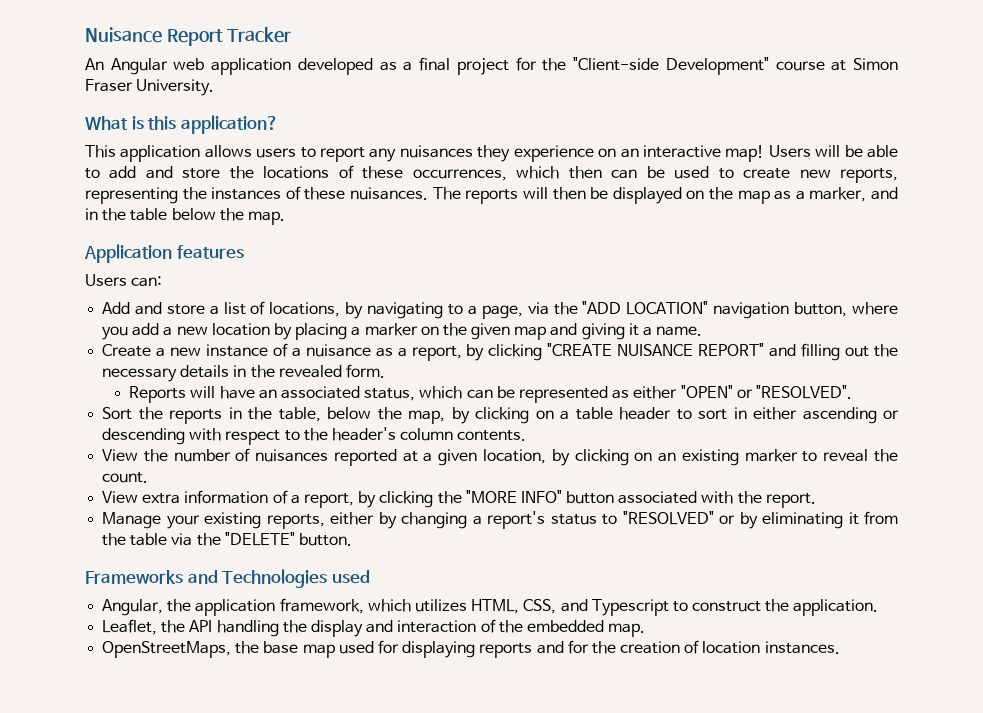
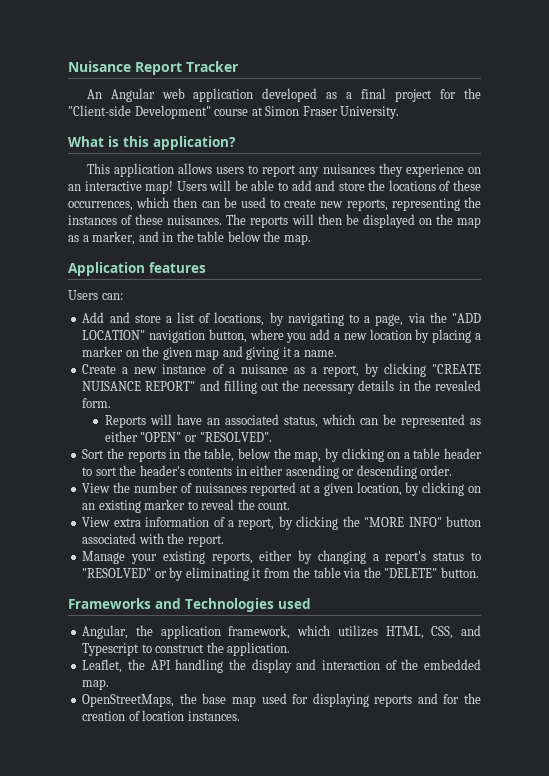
(728, 414) none -> [119,465,233,476] the header's contents
[189,427,527,445] with respect to the header's column contents. -> [420,465,453,476] order.

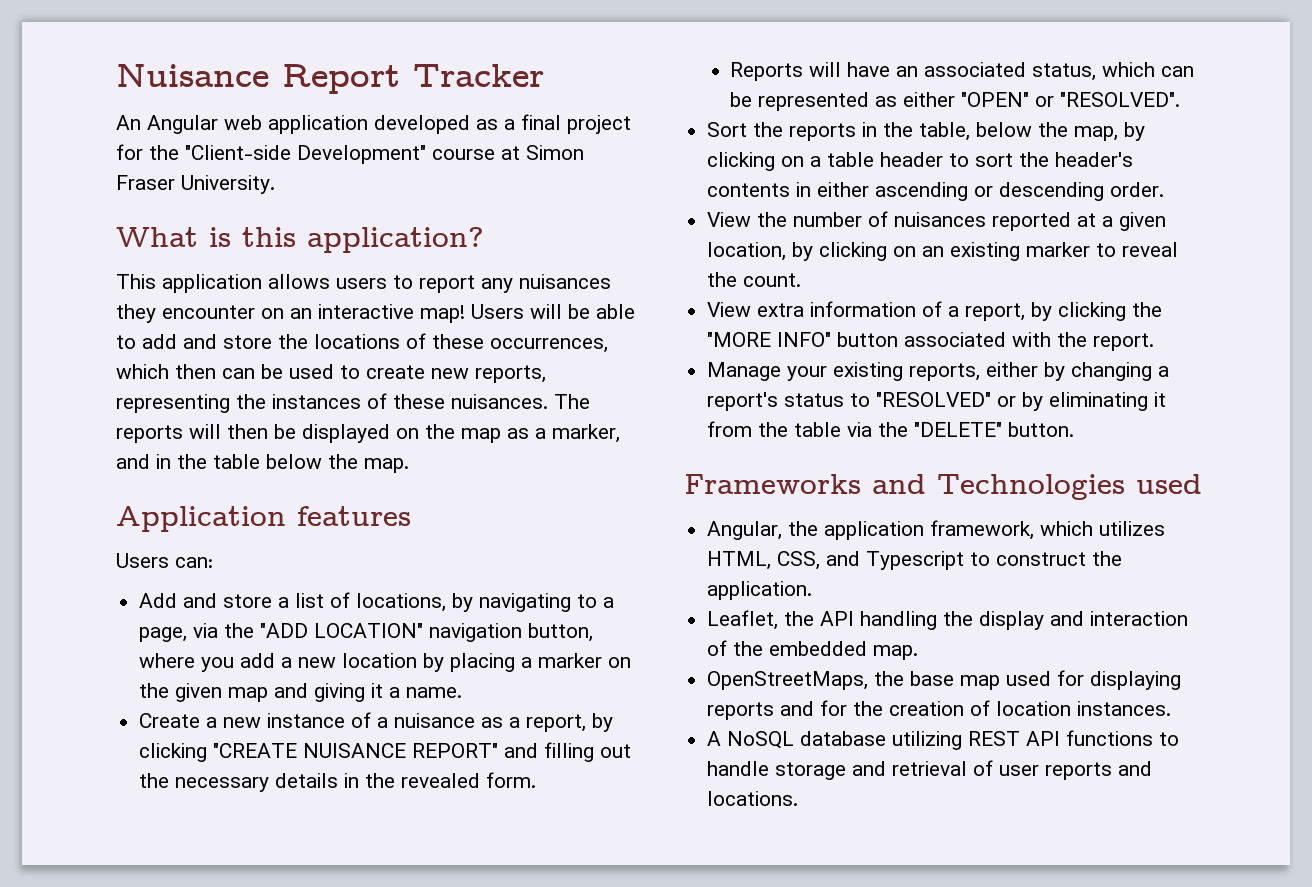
[405,164,464,177] experience -> [162,305,255,319] encounter
(240, 716) none -> [707,730,1180,750] [707,760,1153,780] [707,791,799,806] // A NoSQL database utilizing REST API functions to handle storage and retrieval of user reports and locations.

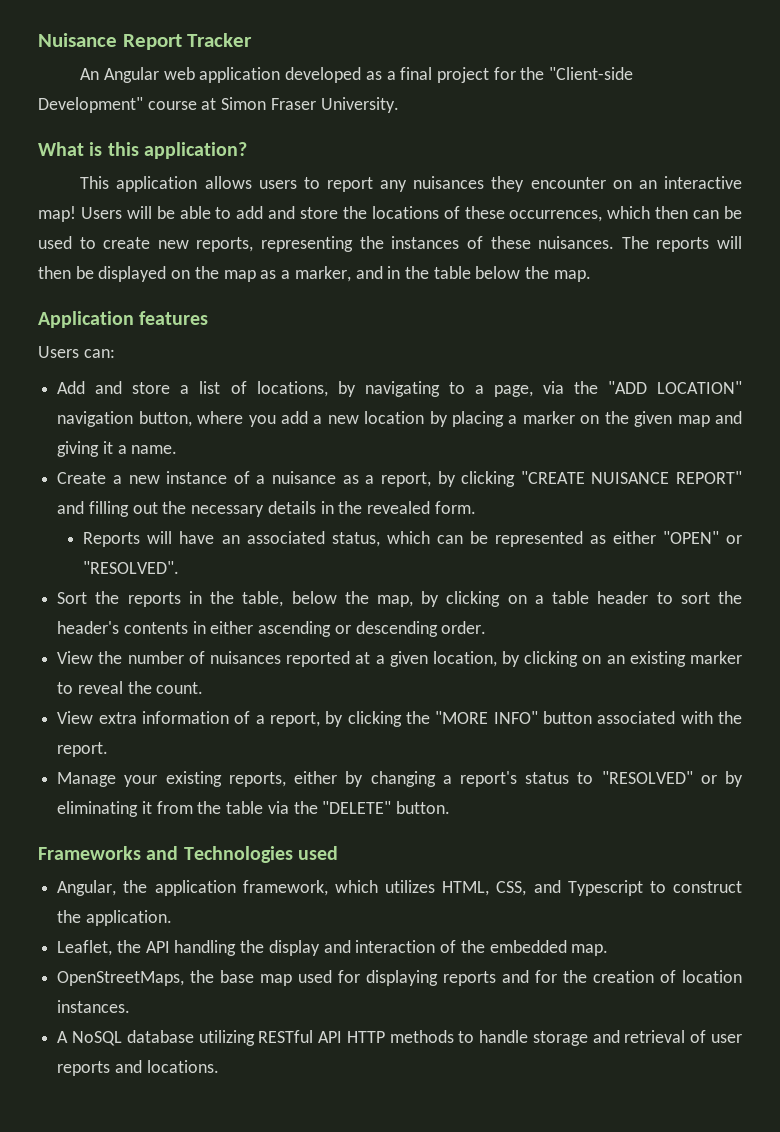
[968,730,1154,746] REST API functions -> [258,1030,454,1043] RESTful API HTTP methods

